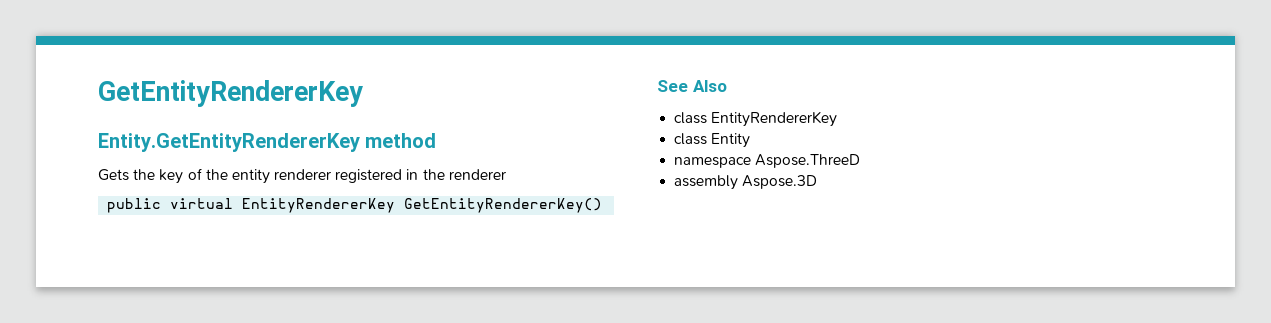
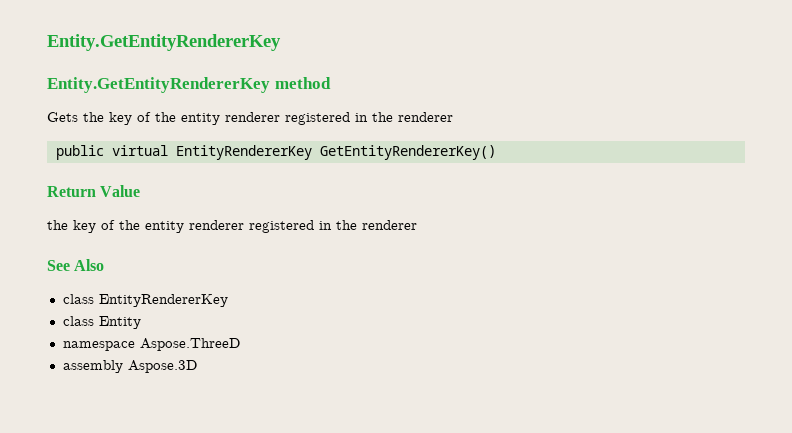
[98,80,363,107] GetEntityRendererKey -> [47,34,281,51] Entity.GetEntityRendererKey
(603, 205) none -> [47,185,141,197] [47,220,417,233] // Return Value // the key of the entity renderer registered in the renderer

